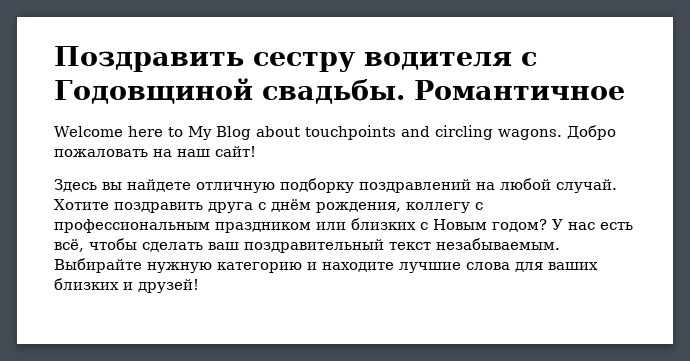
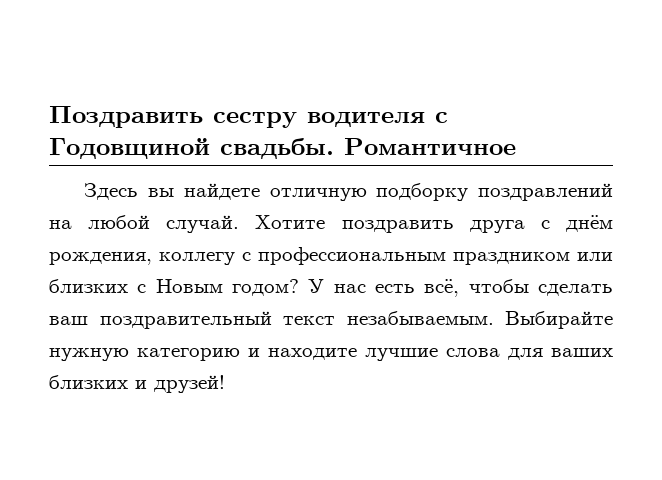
[54,125,616,140] [54,146,256,157] // Welcome here to My Blog about touchpoints and circling wagons. Добро пожаловать на наш сайт! -> (516, 146) none

